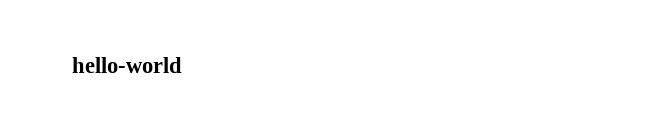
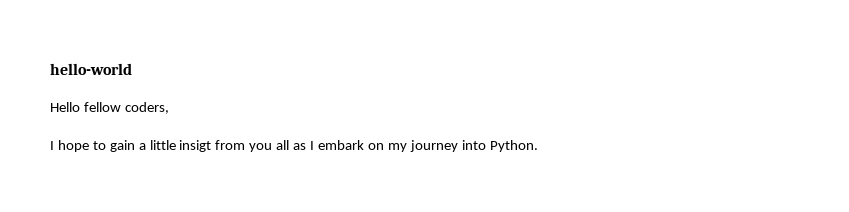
(182, 65) none -> [50,102,169,114] [50,140,538,152] // Hello fellow coders, // I hope to gain a little insigt from you all as I embark on my journey into Python.

